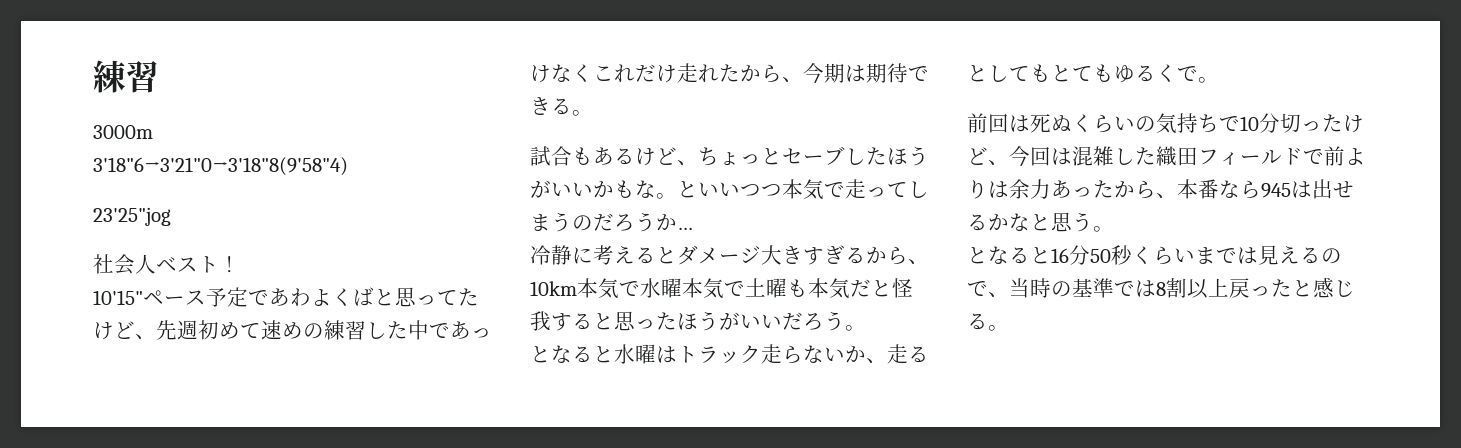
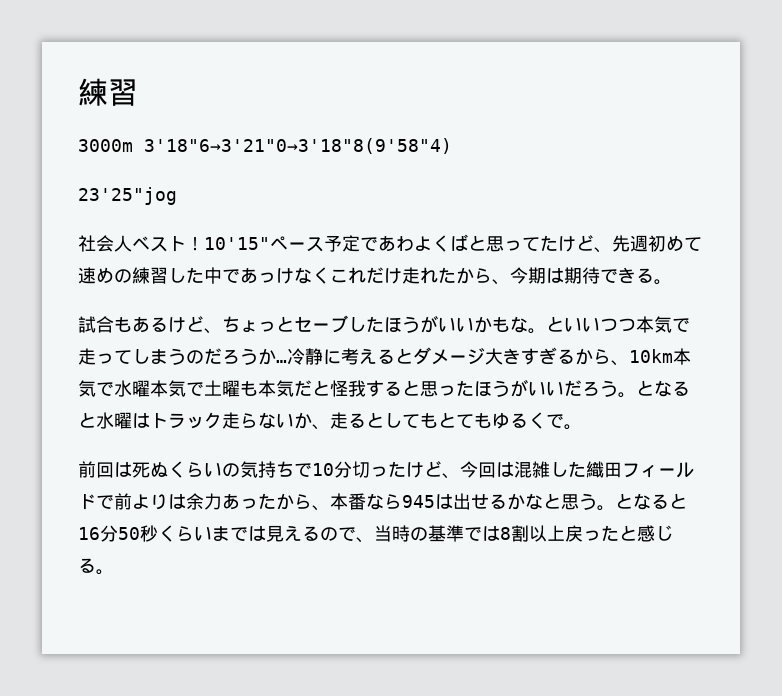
(153, 132) // -> (133, 145) none
(240, 264) // -> (204, 244) none
(693, 228) // -> (287, 361) none
(866, 328) // -> (636, 395) none
(1114, 229) // -> (615, 508) none

